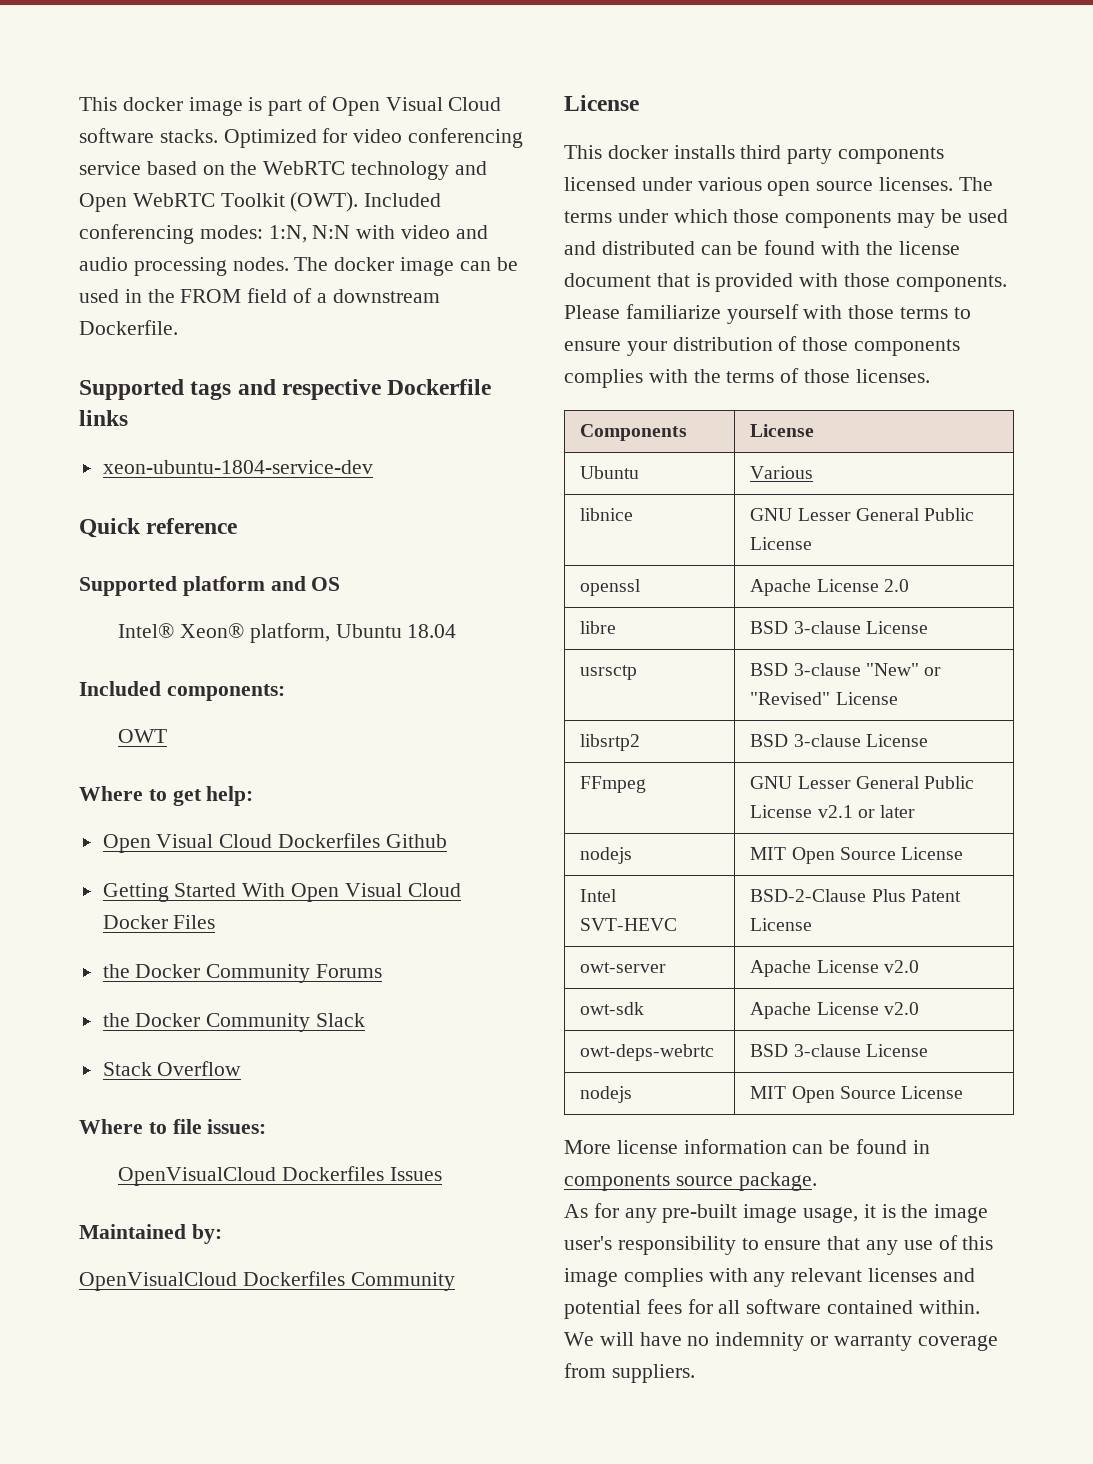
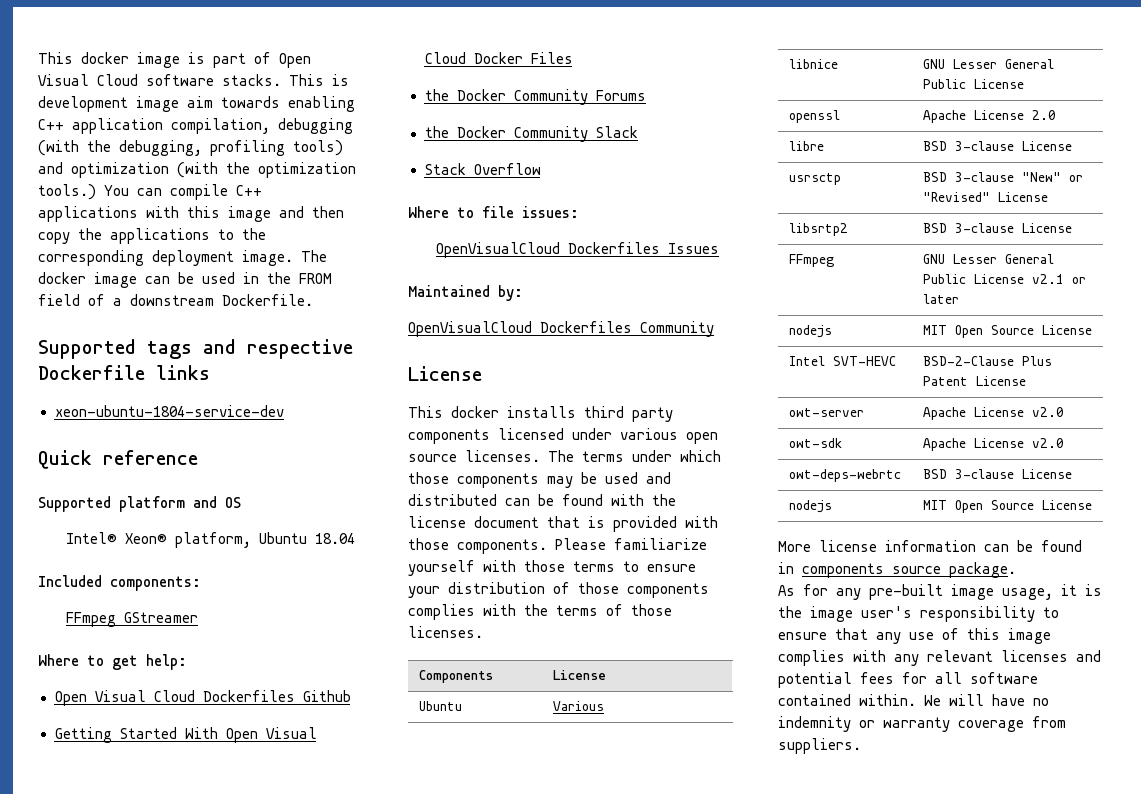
[223,128,524,148] [79,161,487,180] [79,192,442,212] [79,224,488,244] [79,257,289,276] Optimized for video conferencing service based on the WebRTC technology and Open WebRTC Toolkit (OWT). Included conferencing modes: 1:N, N:N with video and audio processing nodes. -> [289,74,349,86] [38,96,355,112] [38,118,353,134] [38,140,343,156] [38,162,356,178] [38,184,262,200] [38,206,344,222] [38,228,266,244] [38,250,293,266] This is development image aim towards enabling C++ application compilation, debugging (with the debugging, profiling tools) and optimization (with the optimization tools.) You can compile C++ applications with this image and then copy the applications to the corresponding deployment image.
[118,729,168,743] OWT -> [65,612,198,627] FFmpeg GStreamer

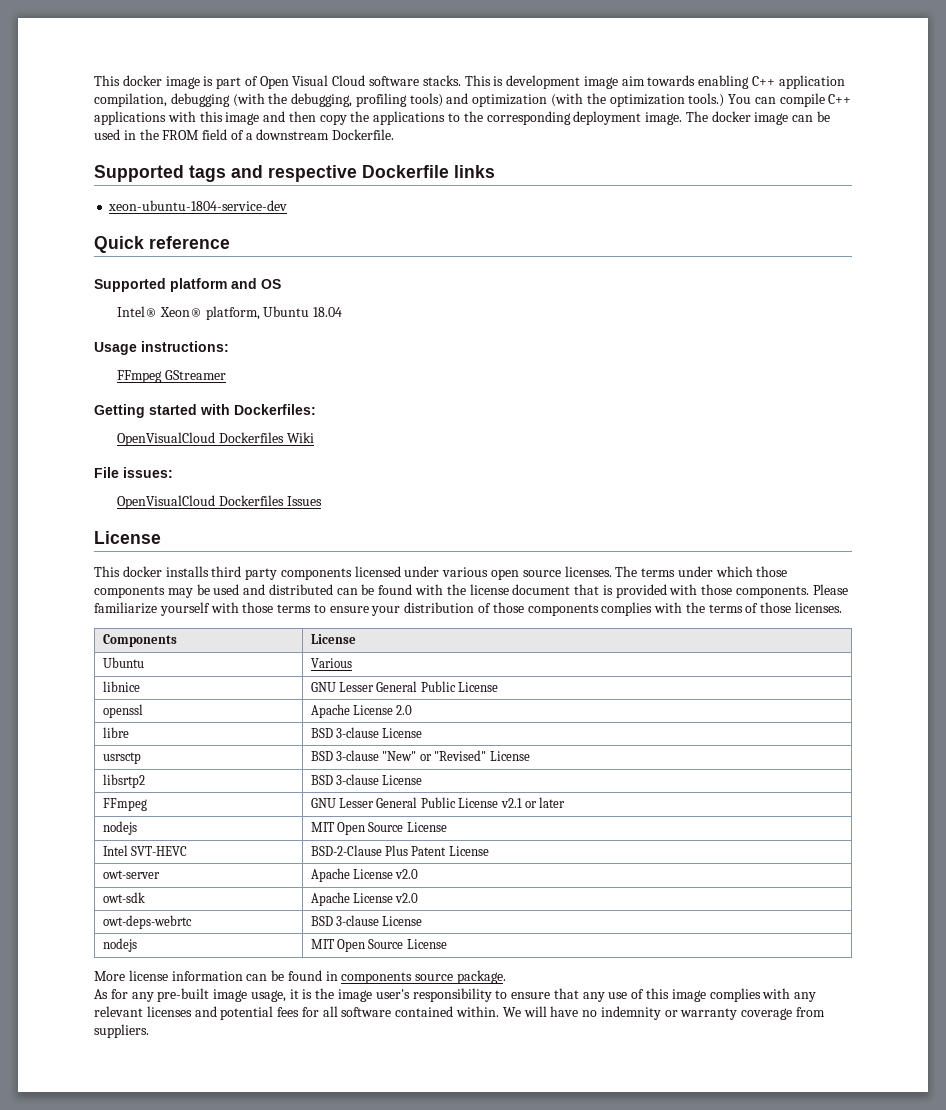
[38,575,201,591] Included components: -> [94,341,229,355] Usage instructions:
[38,654,187,670] [54,690,351,706] [54,727,317,743] [424,52,573,64] [424,89,646,105] [424,126,638,142] [424,163,541,175] [408,206,514,218] Where to get help: // Open Visual Cloud Dockerfiles Github // Getting Started With Open Visual Cloud Docker Files // the Docker Community Forums // the Docker Community Slack // Stack Overflow // Where to file -> [94,404,316,418] [116,432,314,446] [94,467,119,478] Getting started with Dockerfiles: // OpenVisualCloud Dockerfiles Wiki // File
[408,285,523,301] [408,321,714,337] // Maintained by: // OpenVisualCloud Dockerfiles Community -> (322, 501) none

